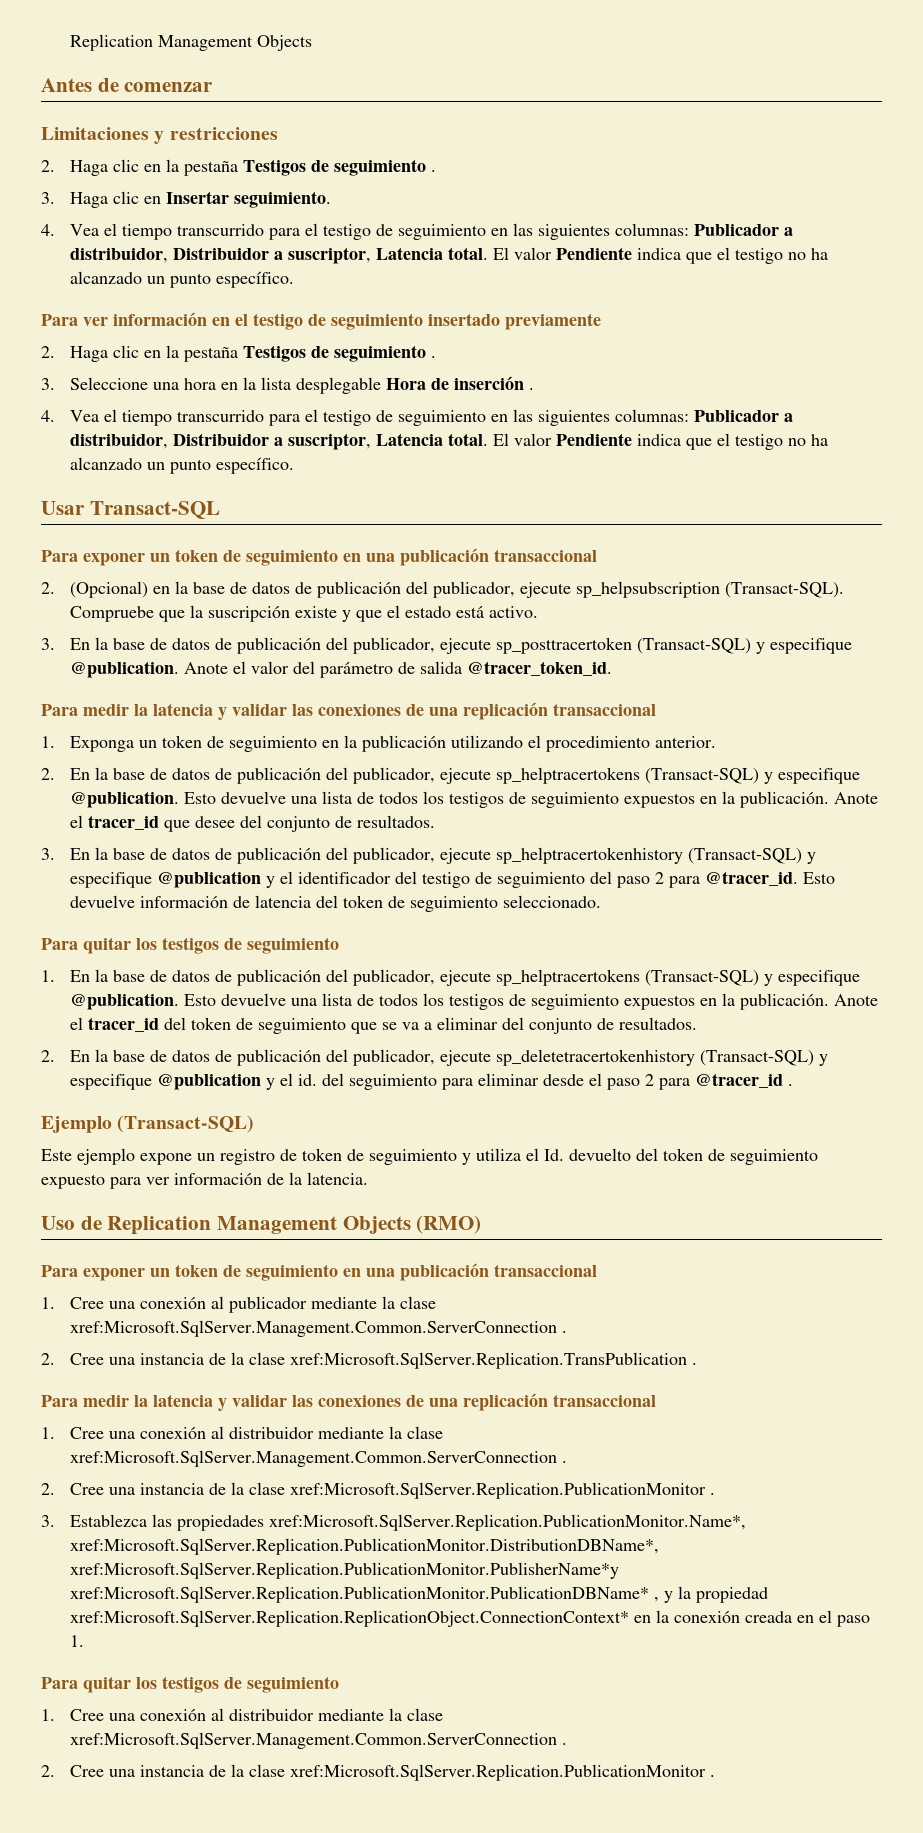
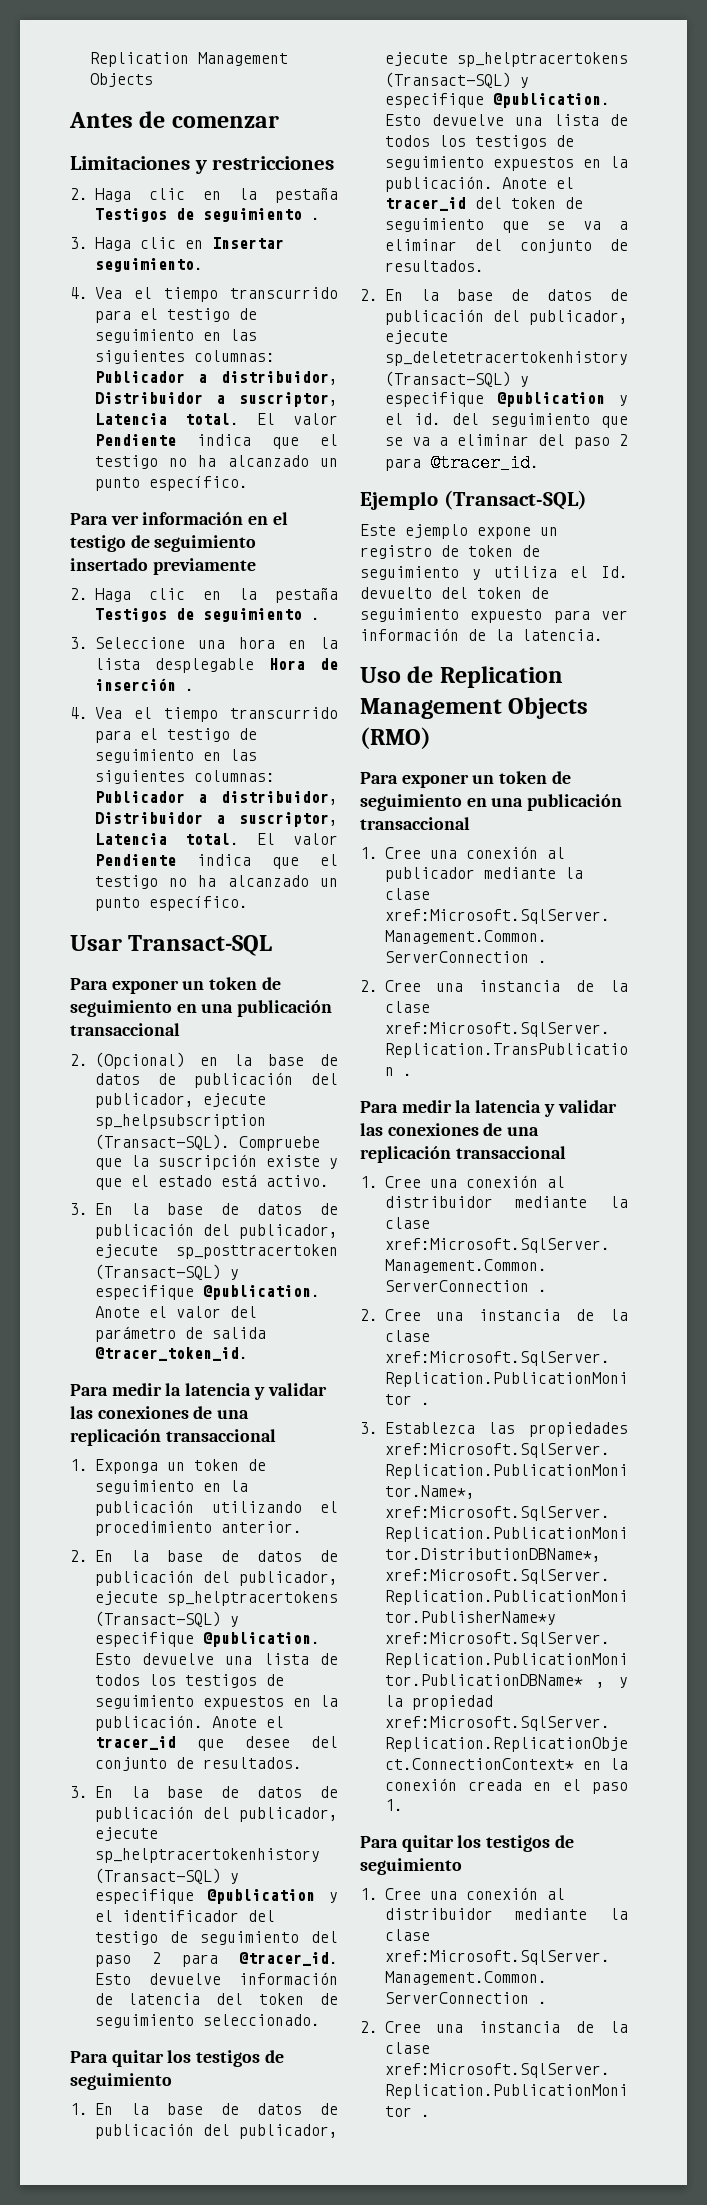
[442,1073,794,1090] para eliminar desde el paso 2 para @tracer_id . -> [601,416,628,428] [384,434,628,449] [384,454,539,472] que se va a eliminar del paso 2 para @tracer_id.

